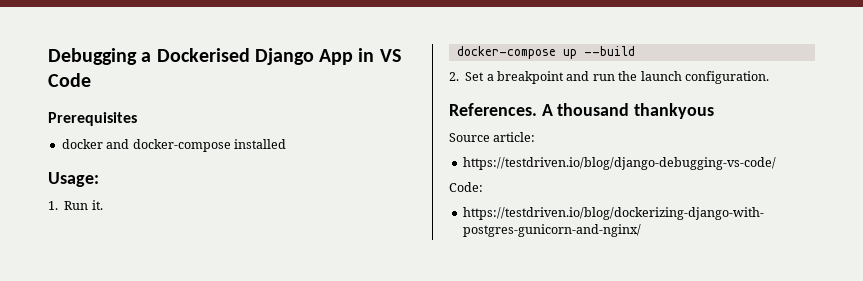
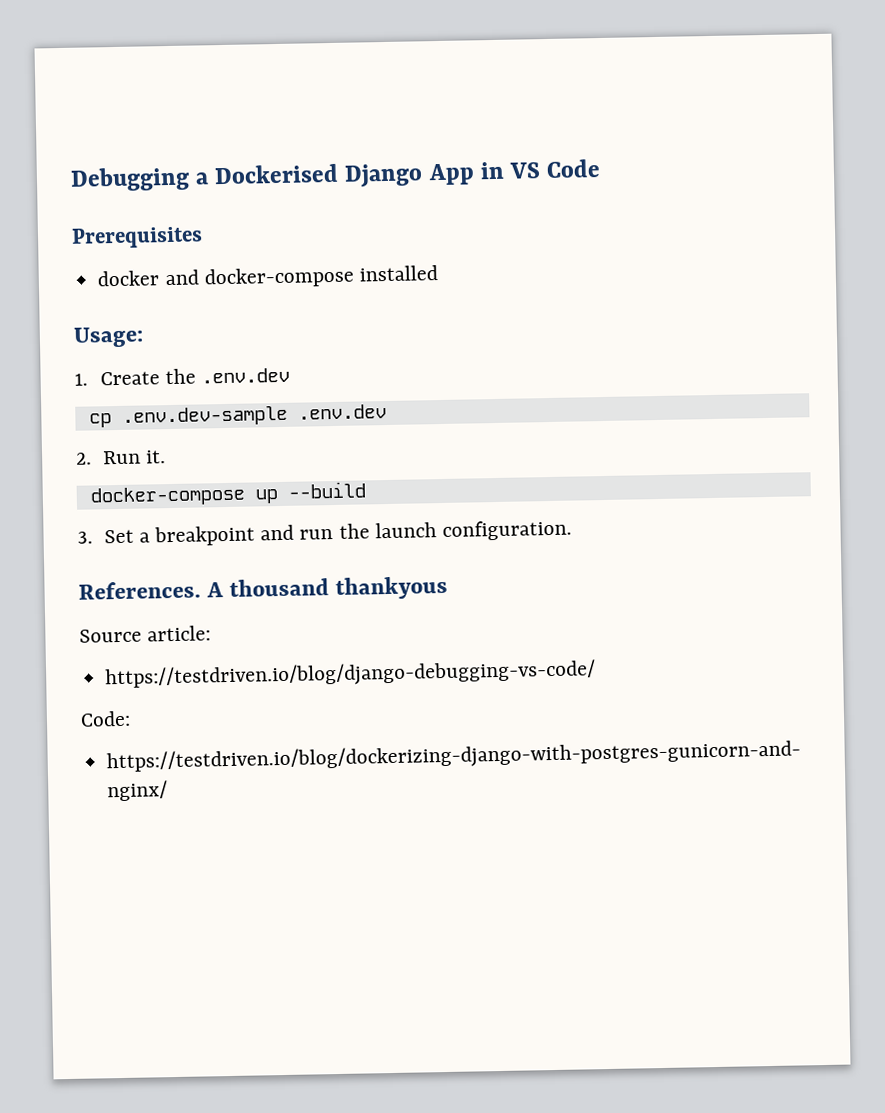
(58, 205) none -> [99,367,291,386] [88,404,387,428] [76,452,92,465] Create the .env.dev // cp .env.dev-sample .env.dev // 2.
[449,72,459,81] 2. -> [77,531,93,544] 3.

